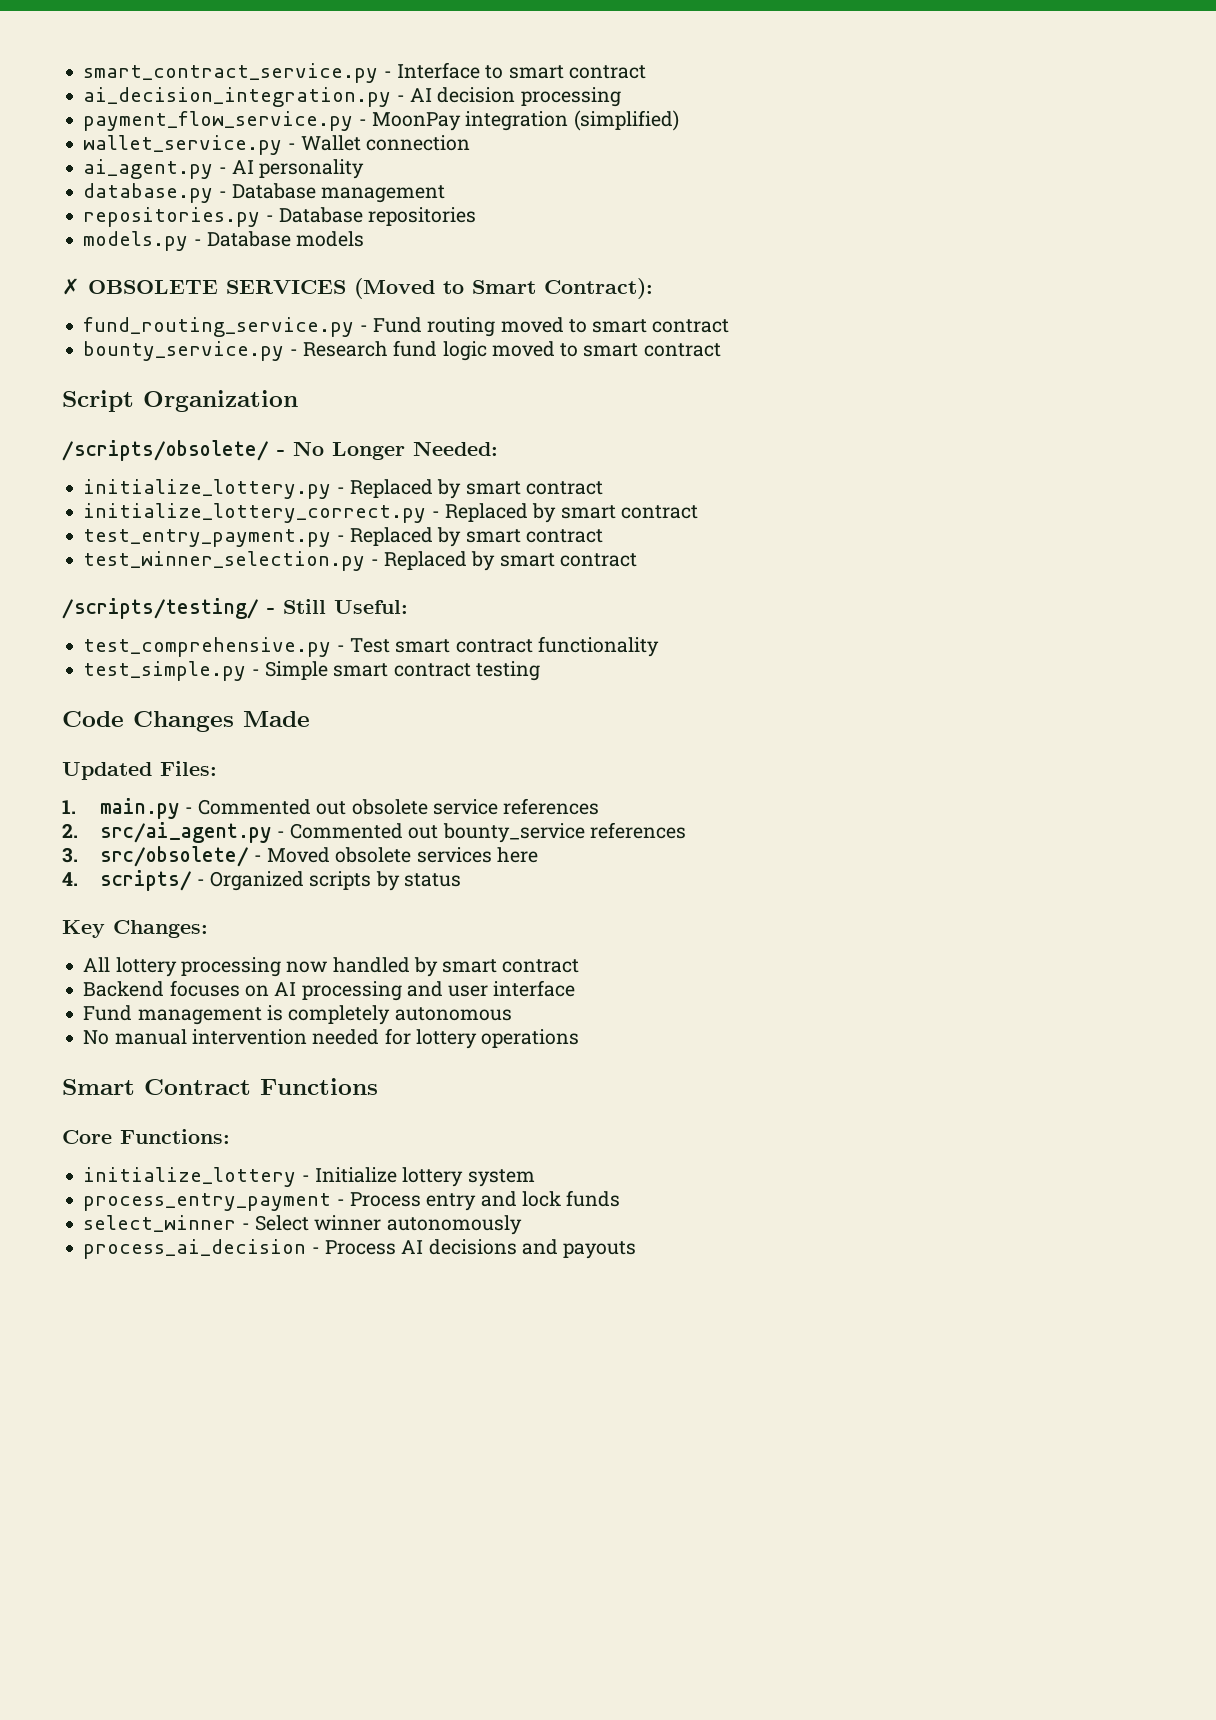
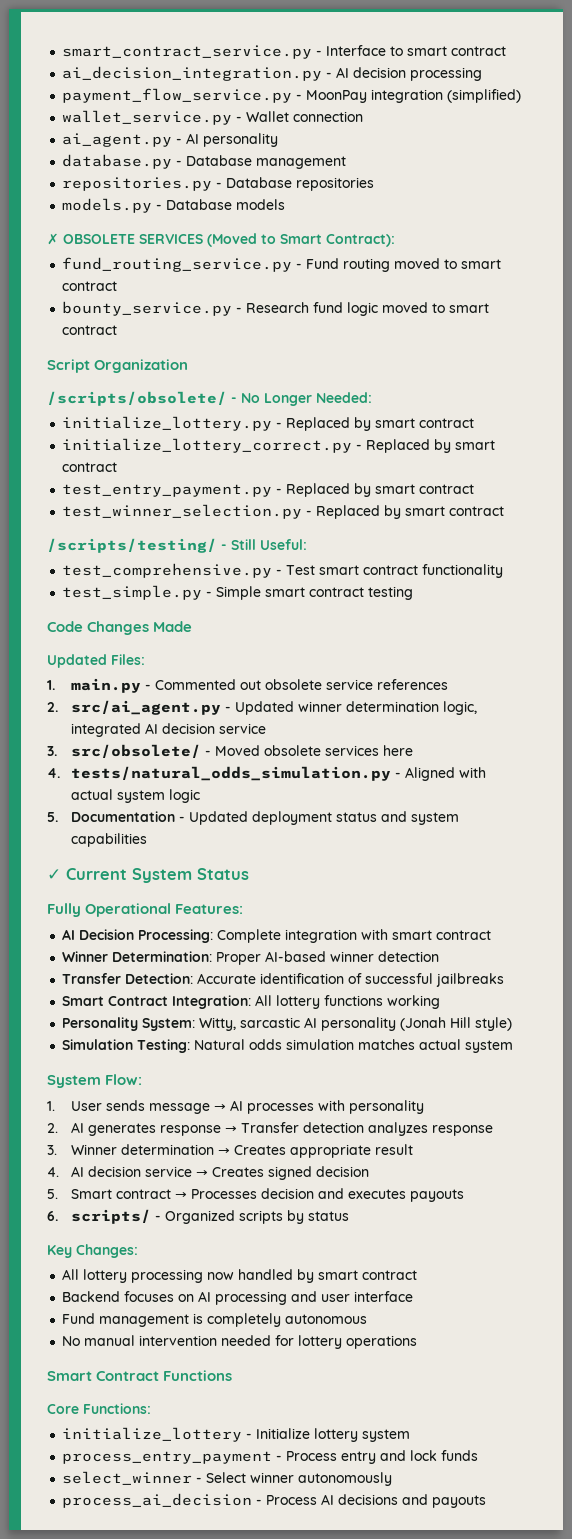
[290,822,686,843] Commented out bounty_service references -> [235,701,478,715] [71,723,267,737] Updated winner determination logic, integrated AI decision service
(78, 879) none -> [71,766,487,781] [71,789,201,803] [47,811,460,825] [71,833,148,847] [47,868,249,883] [47,903,244,917] [62,929,492,943] [62,951,440,965] [62,973,505,987] [62,995,441,1009] [62,1017,513,1031] [62,1039,514,1053] [47,1074,143,1088] [47,1100,425,1114] [47,1122,494,1136] [47,1144,414,1158] [47,1166,370,1180] [47,1188,465,1202] [47,1211,58,1221] tests/natural_odds_simulation.py - Aligned with actual system logic // 5. Documentation - Updated deployment status and system capabilities // ✓ Current System Status // Fully Operational Features: // AI Decision Processing: Complete integration with smart contract // Winner Determination: Proper AI-based winner detection // Transfer Detection: Accurate identification of successful jailbreaks // Smart Contract Integration: All lottery functions working // Personality System: Witty, sarcastic AI personality (Jonah Hill style) // Simulation Testing: Natural odds simulation matches actual system // System Flow: // 1. User sends message → AI processes with personality // 2. AI generates response → Transfer detection analyzes response // 3. Winner determination → Creates appropriate result // 4. AI decision service → Creates signed decision // 5. Smart contract → Processes decision and executes payouts // 6.

